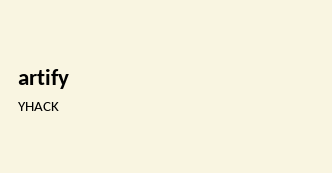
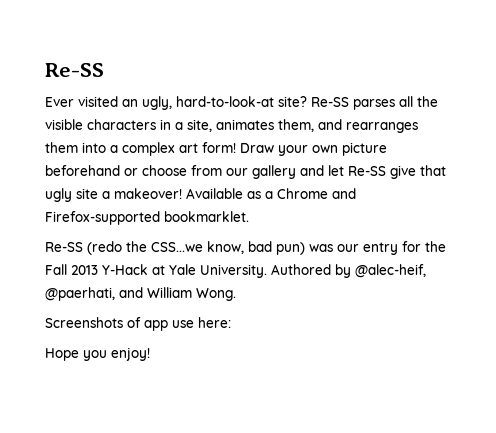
[18,69,69,89] [18,102,59,111] artify // YHACK -> [45,63,104,77] [45,96,438,110] [45,119,418,133] [45,142,387,156] [45,165,446,179] [45,188,356,202] [45,211,249,225] [45,241,446,255] [45,264,426,278] [45,287,236,301] [45,317,231,331] [45,347,150,361] Re-SS // Ever visited an ugly, hard-to-look-at site? Re-SS parses all the visible characters in a site, animates them, and rearranges them into a complex art form! Draw your own picture beforehand or choose from our gallery and let Re-SS give that ugly site a makeover! Available as a Chrome and Firefox-supported bookmarklet. // Re-SS (redo the CSS...we know, bad pun) was our entry for the Fall 2013 Y-Hack at Yale University. Authored by @alec-heif, @paerhati, and William Wong. // Screenshots of app use here: // Hope you enjoy!

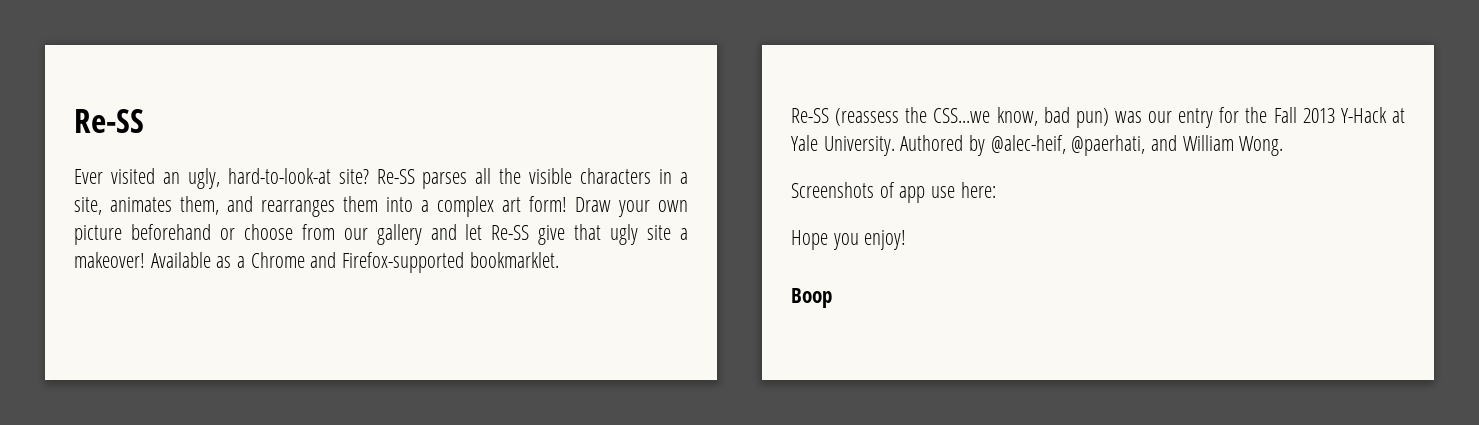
[87,241,122,255] (redo -> [835,108,900,126] (reassess
(150, 354) none -> [791,288,832,308] // Boop

